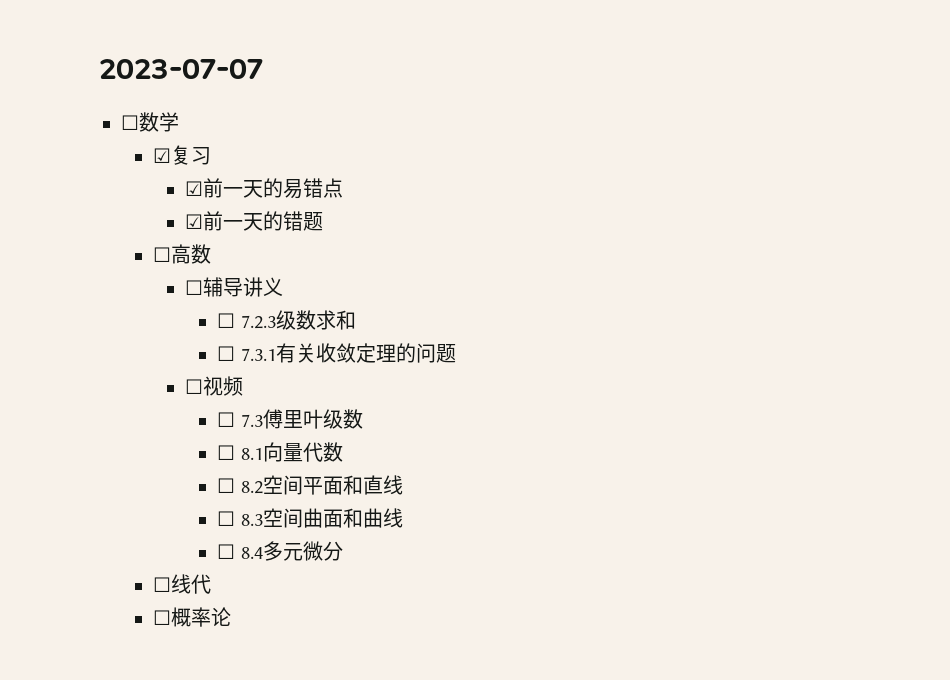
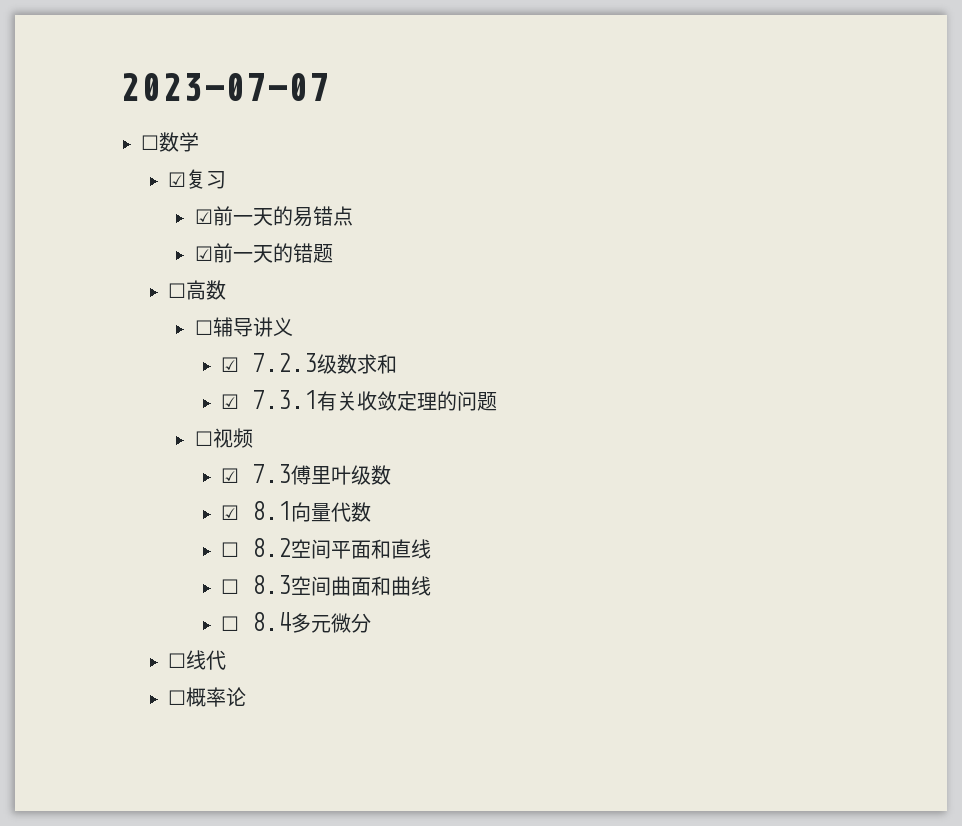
[217,313,236,328] ☐ -> [221,357,240,372] ☑
[217,346,236,361] ☐ -> [221,394,240,409] ☑
[217,412,236,427] ☐ -> [221,468,240,483] ☑
[217,445,236,460] ☐ -> [221,505,240,520] ☑

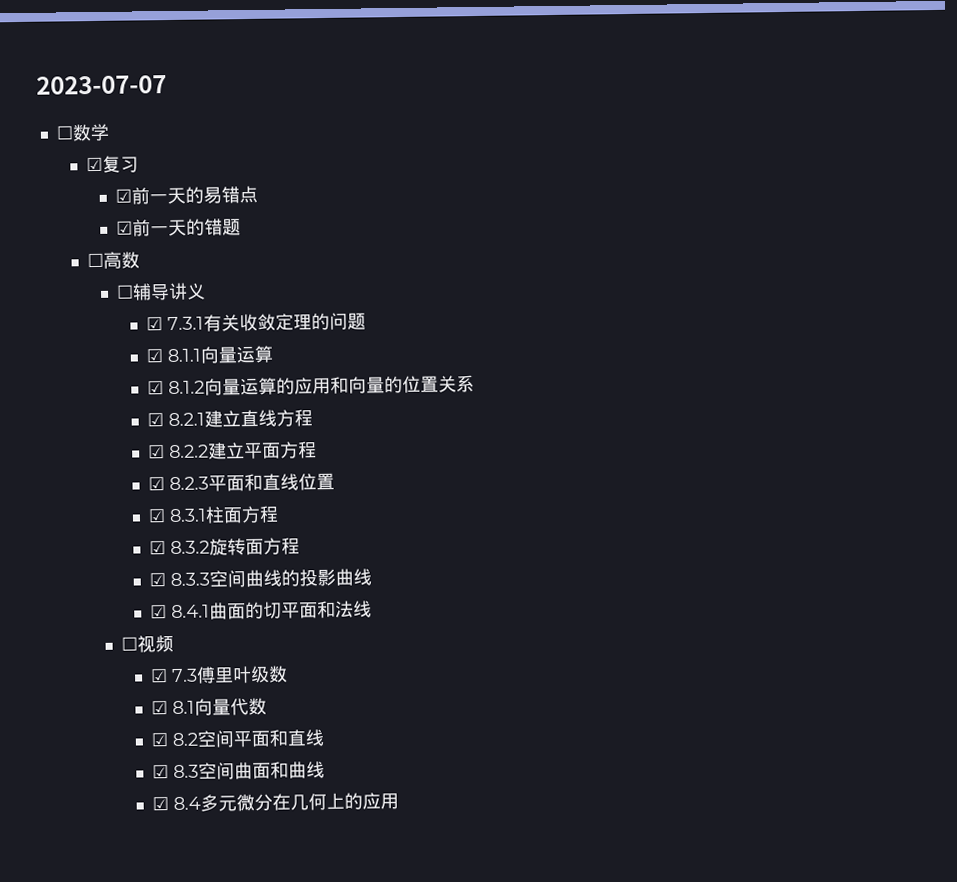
[221,353,398,374] // ☑ 7.2.3级数求和 -> (206, 291) none
(498, 401) none -> [146,345,274,364] [147,375,476,396] [147,409,314,428] [148,441,318,460] [148,472,336,492] [148,505,280,524] [149,537,301,556] [149,568,373,588] [150,600,373,620] // ☑ 8.1.1向量运算 // ☑ 8.1.2向量运算的应用和向量的位置关系 // ☑ 8.2.1建立直线方程 // ☑ 8.2.2建立平面方程 // ☑ 8.2.3平面和直线位置 // ☑ 8.3.1柱面方程 // ☑ 8.3.2旋转面方程 // ☑ 8.3.3空间曲线的投影曲线 // ☑ 8.4.1曲面的切平面和法线
[221,542,240,557] ☐ -> [151,732,169,747] ☑
[221,579,240,594] ☐ -> [152,764,170,779] ☑
[221,616,240,631] ☐ -> [152,796,170,811] ☑
[167,650,226,670] [167,687,246,707] // ☐线代 // ☐概率论 -> [272,792,400,811] 在几何上的应用

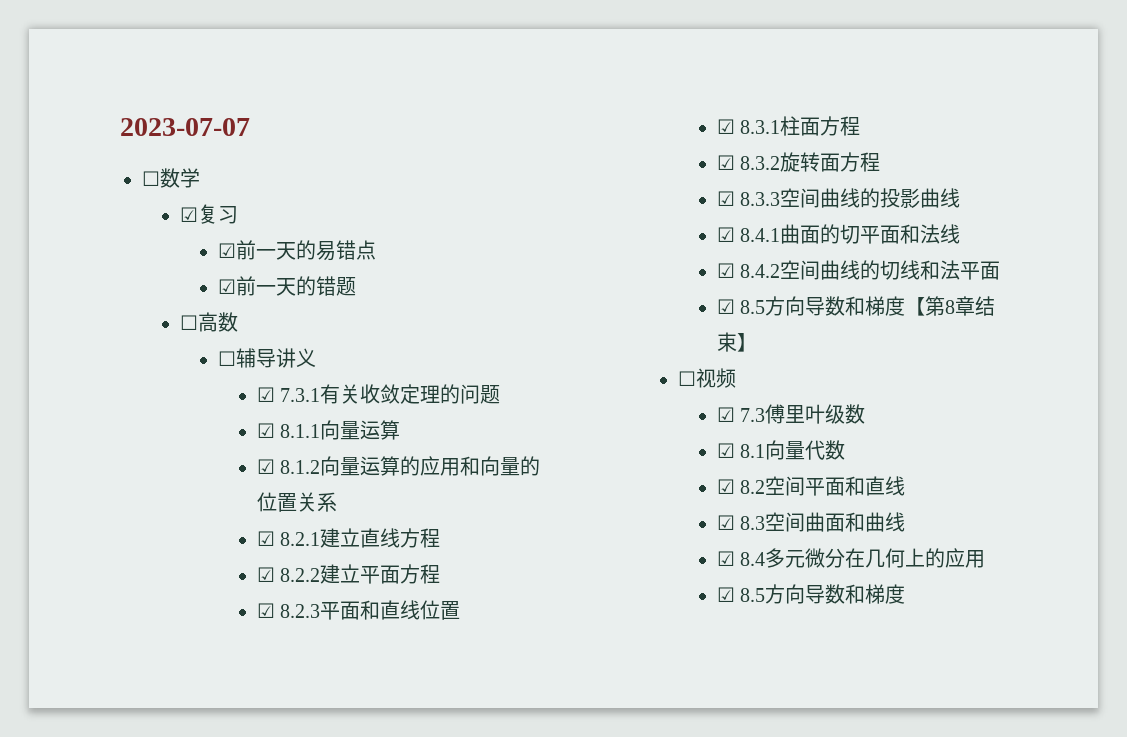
(373, 609) none -> [716,260,1000,280] [716,296,995,316] [716,332,757,352] // ☑ 8.4.2空间曲线的切线和法平面 // ☑ 8.5方向导数和梯度【第8章结束】
(400, 801) none -> [716,584,905,604] // ☑ 8.5方向导数和梯度

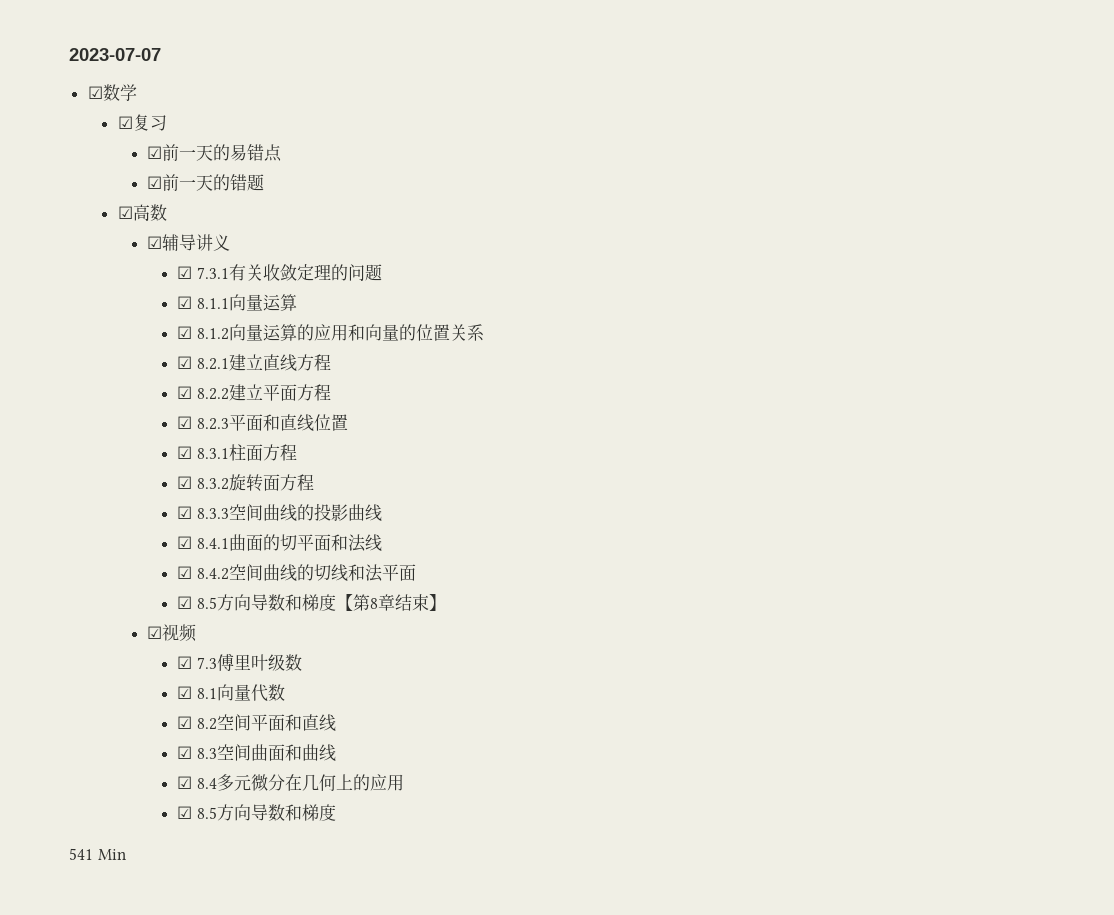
[142,171,160,186] ☐ -> [87,86,103,99] ☑
[180,315,199,330] ☐ -> [117,206,133,219] ☑
[218,351,237,366] ☐ -> [147,236,163,249] ☑
[678,371,697,386] ☐ -> [147,626,163,639] ☑
(905, 594) none -> [69,848,126,860] // 541 Min

